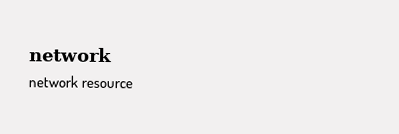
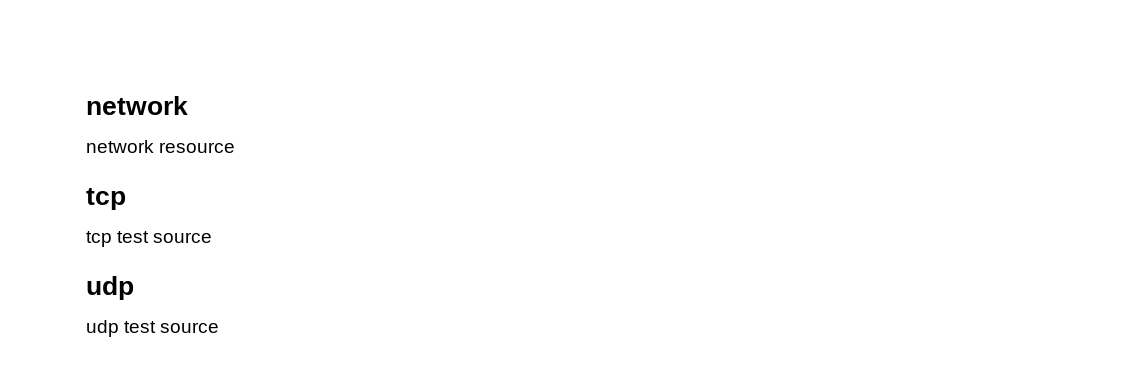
(134, 84) none -> [86,188,126,210] [86,231,213,247] [86,276,134,300] [86,320,220,337] // tcp // tcp test source // udp // udp test source

